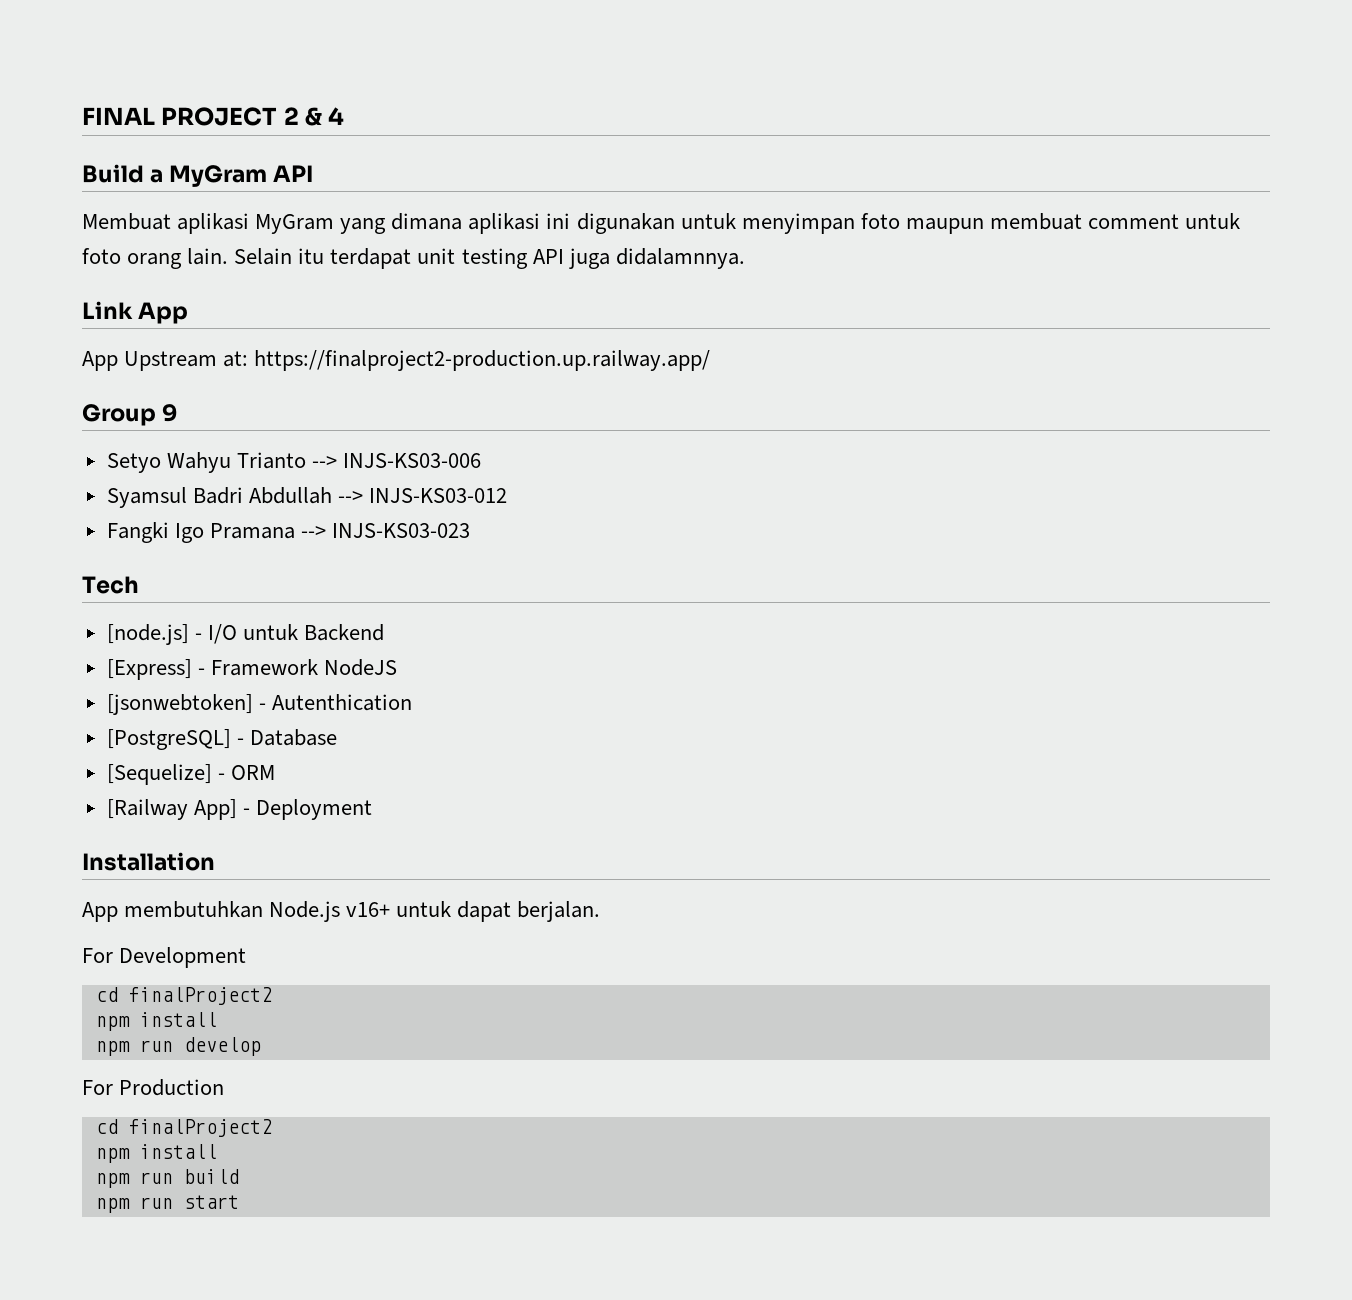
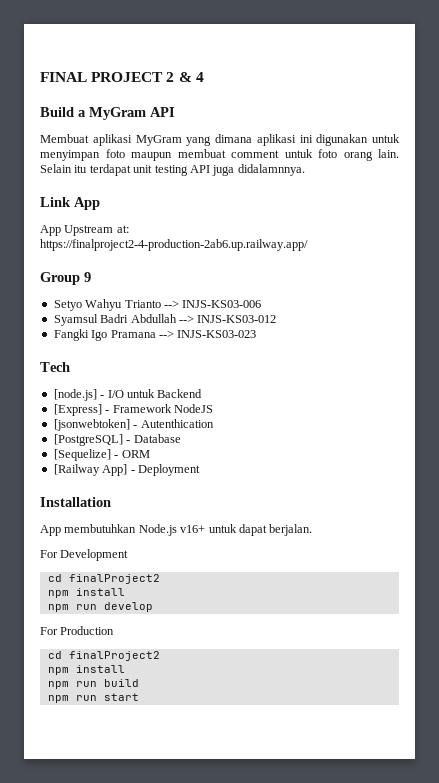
[254,350,711,371] https://finalproject2-production.up.railway.app/ -> [40,239,308,251] https://finalproject2-4-production-2ab6.up.railway.app/

